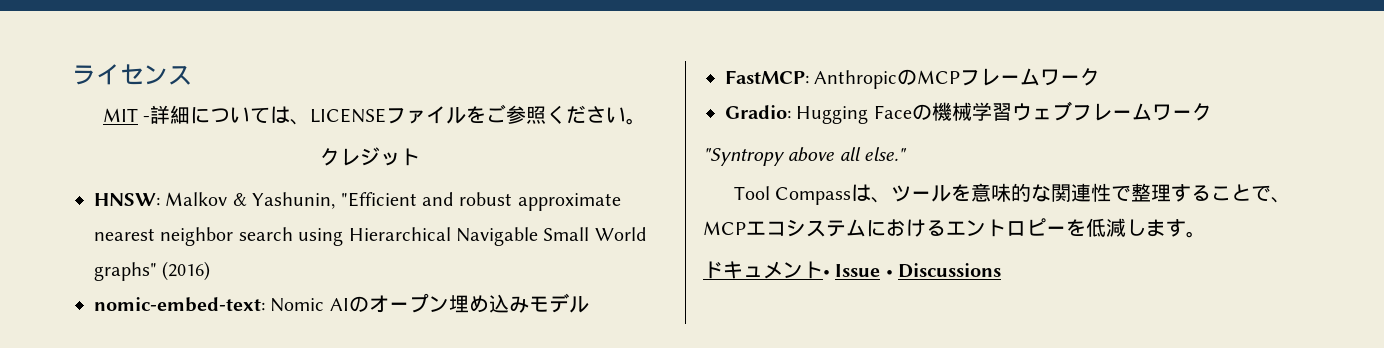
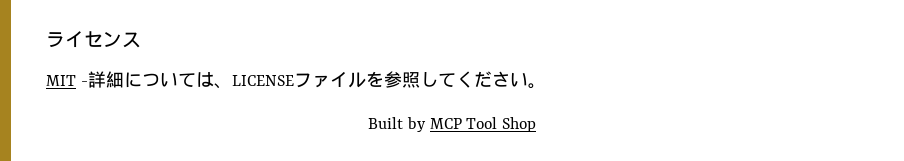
[486,104,547,124] ご参照 -> [383,71,456,88] 参照して
[319,147,420,166] [94,192,621,211] [94,227,647,246] [94,261,211,281] [94,293,589,313] [725,68,1101,89] [725,101,1212,124] [703,147,908,166] [733,183,1292,205] [703,218,1206,238] [703,261,1002,279] クレジット // HNSW: Malkov & Yashunin, "Efficient and robust approximate nearest neighbor search using Hierarchical Navigable Small World graphs" (2016) // nomic-embed-text: Nomic AIのオープン埋め込みモデル // FastMCP: AnthropicのMCPフレームワーク // Gradio: Hugging Faceの機械学習ウェブフレームワーク // "Syntropy above all else." // Tool Compassは、ツールを意味的な関連性で整理することで、MCPエコシステムにおけるエントロピーを低減します。 // ドキュメント• Issue • Discussions -> [368,117,536,132] Built by MCP Tool Shop

